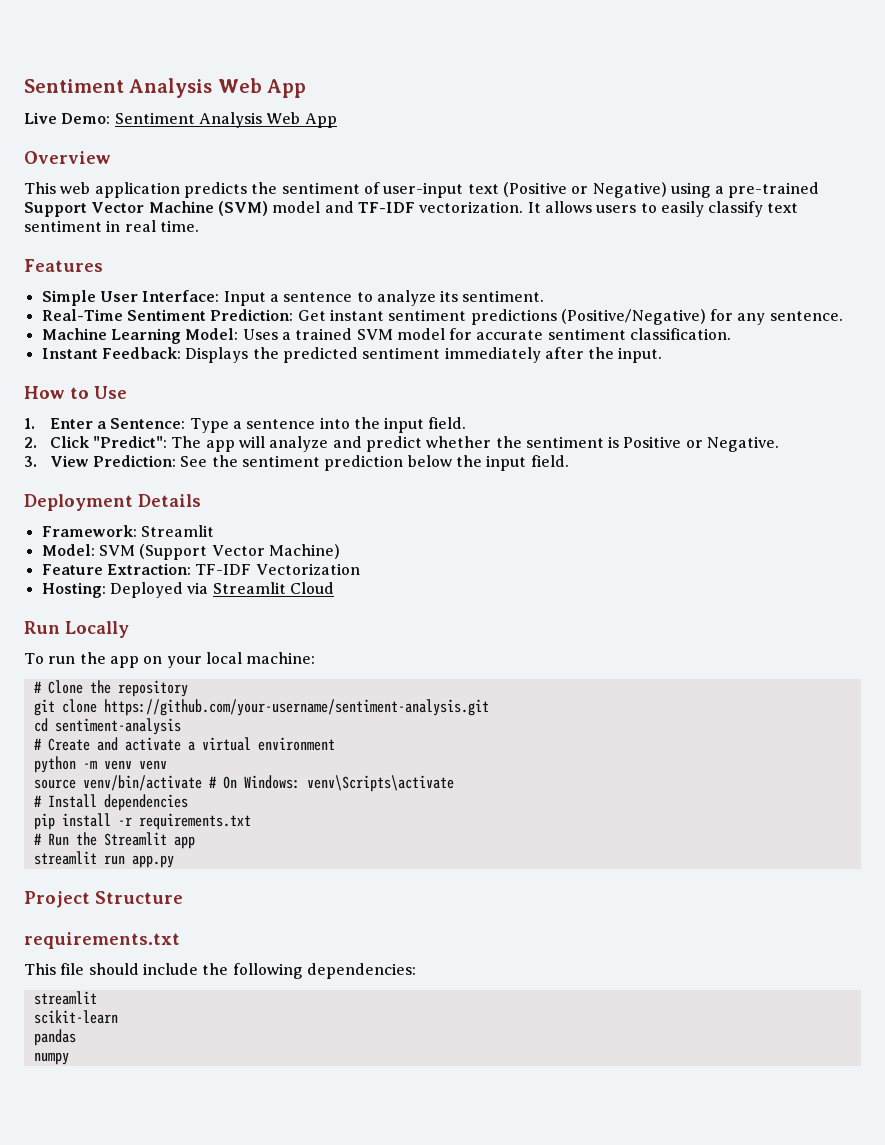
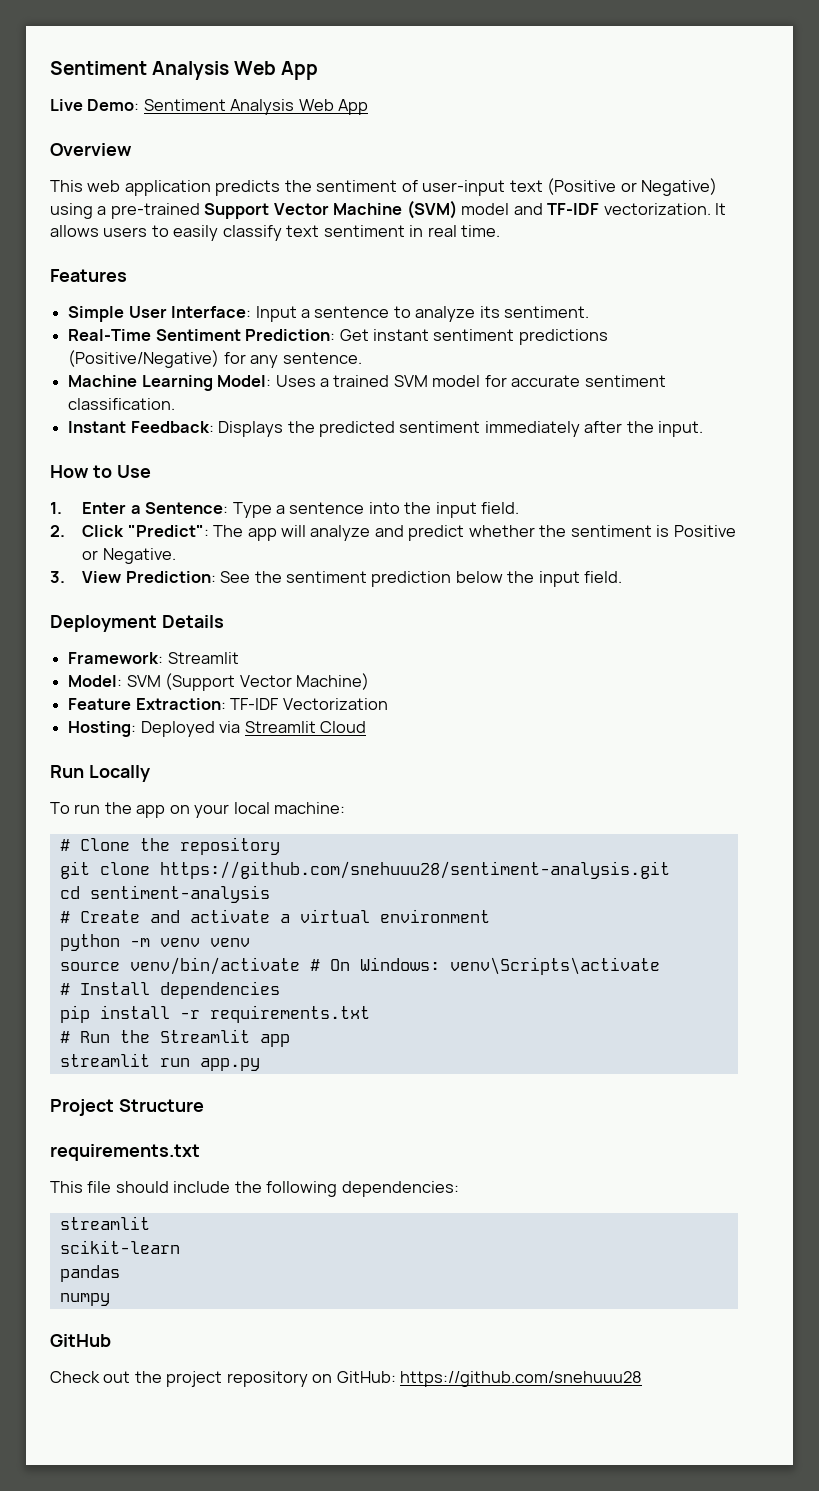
[103,699,489,716] https://github.com/your-username/sentiment-analysis.git -> [159,861,670,879] https://github.com/snehuuu28/sentiment-analysis.git
(69, 1058) none -> [50,1334,111,1347] [50,1371,643,1387] // GitHub // Check out the project repository on GitHub: https://github.com/snehuuu28

